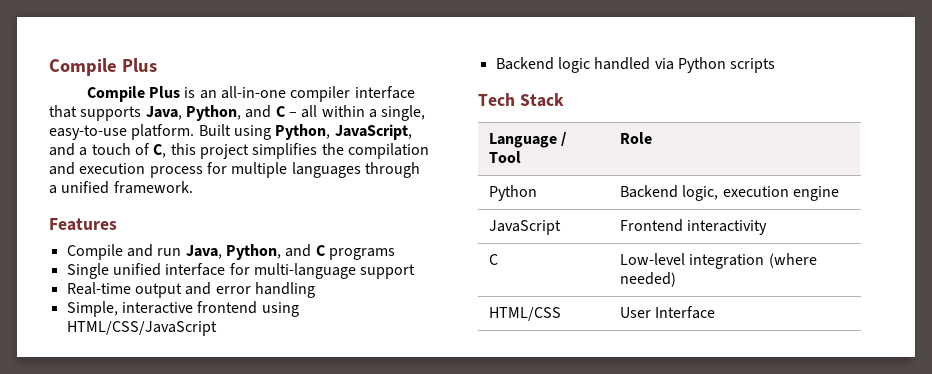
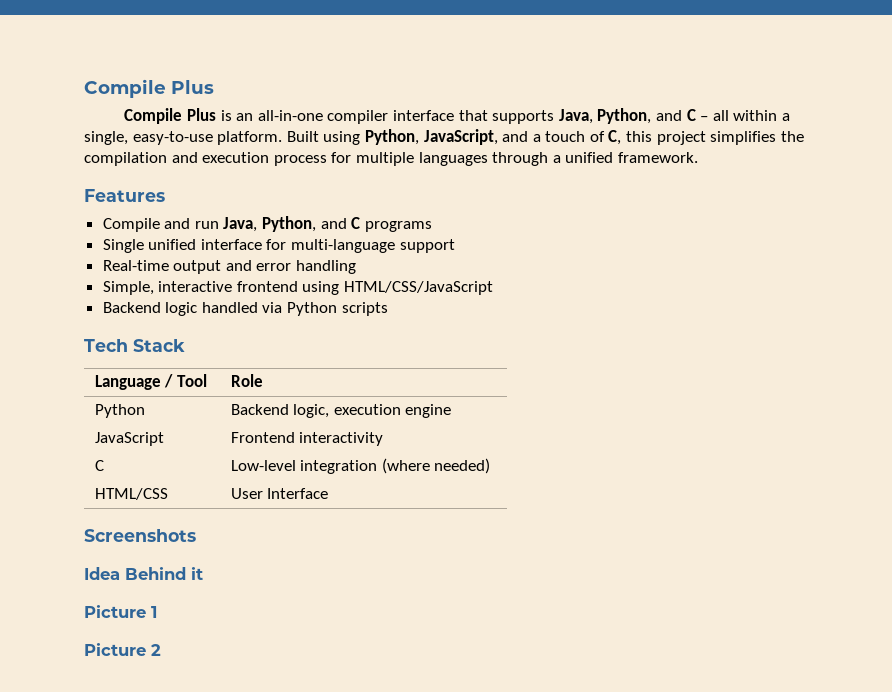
(716, 312) none -> [84,529,196,542] [84,567,203,580] [84,605,157,618] [84,643,161,656] // Screenshots // Idea Behind it // Picture 1 // Picture 2

